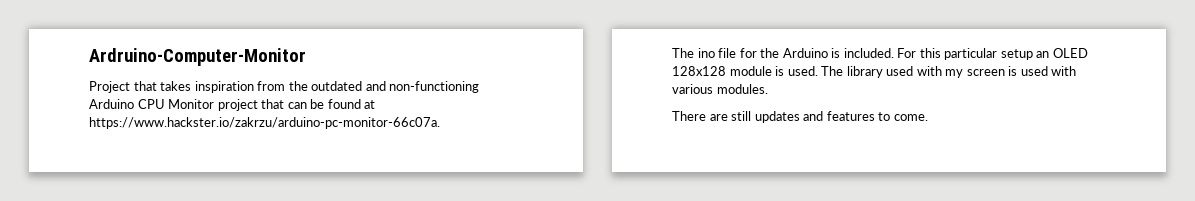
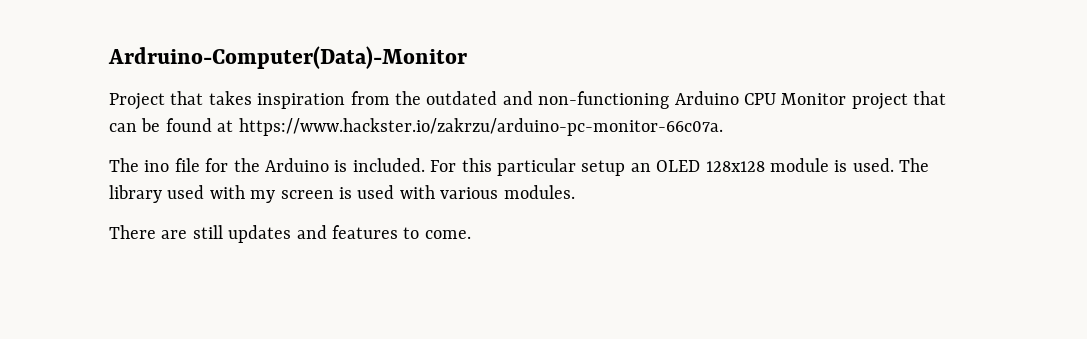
[89,48,306,66] Ardruino-Computer-Monitor -> [108,46,467,69] Ardruino-Computer(Data)-Monitor

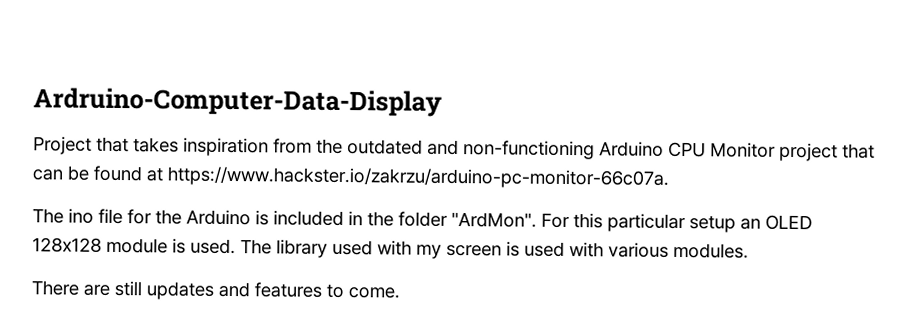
[108,46,467,69] Ardruino-Computer(Data)-Monitor -> [33,87,442,117] Ardruino-Computer-Data-Display
[352,158,425,172] included. -> [273,210,537,228] included in the folder "ArdMon".

